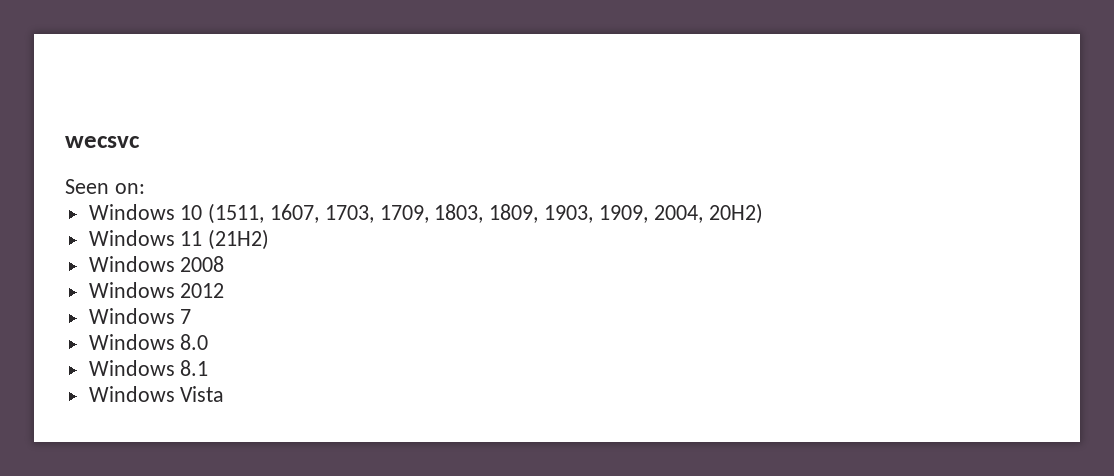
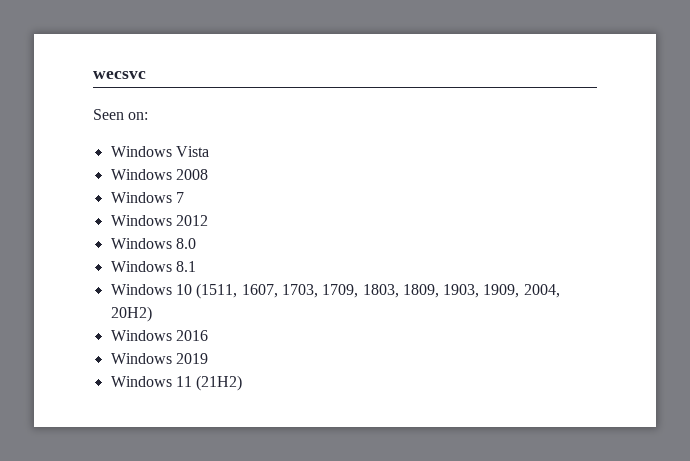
(145, 188) none -> [110,146,209,157] [110,169,208,180] [110,192,184,203] [110,215,208,226] [110,238,196,249] [110,261,196,272] // Windows Vista // Windows 2008 // Windows 7 // Windows 2012 // Windows 8.0 // Windows 8.1
(763, 213) none -> [110,330,208,341] [110,353,208,364] // Windows 2016 // Windows 2019
[88,256,225,272] [88,282,225,298] [88,308,192,324] [88,334,209,350] [88,360,209,376] [88,386,225,402] // Windows 2008 // Windows 2012 // Windows 7 // Windows 8.0 // Windows 8.1 // Windows Vista -> (243, 383) none

